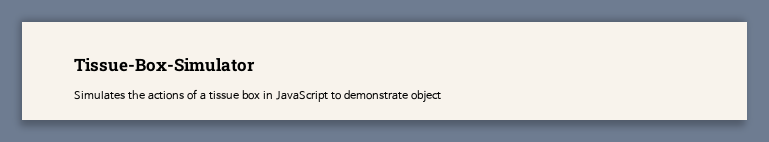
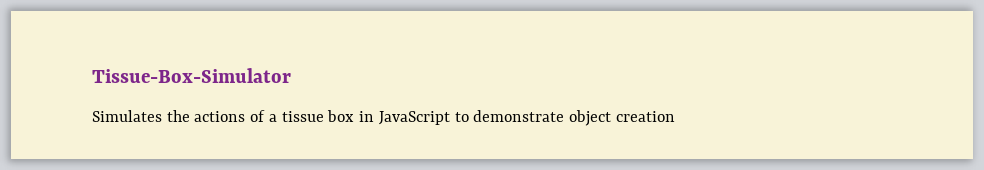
(441, 96) none -> [615,111,675,122] creation

